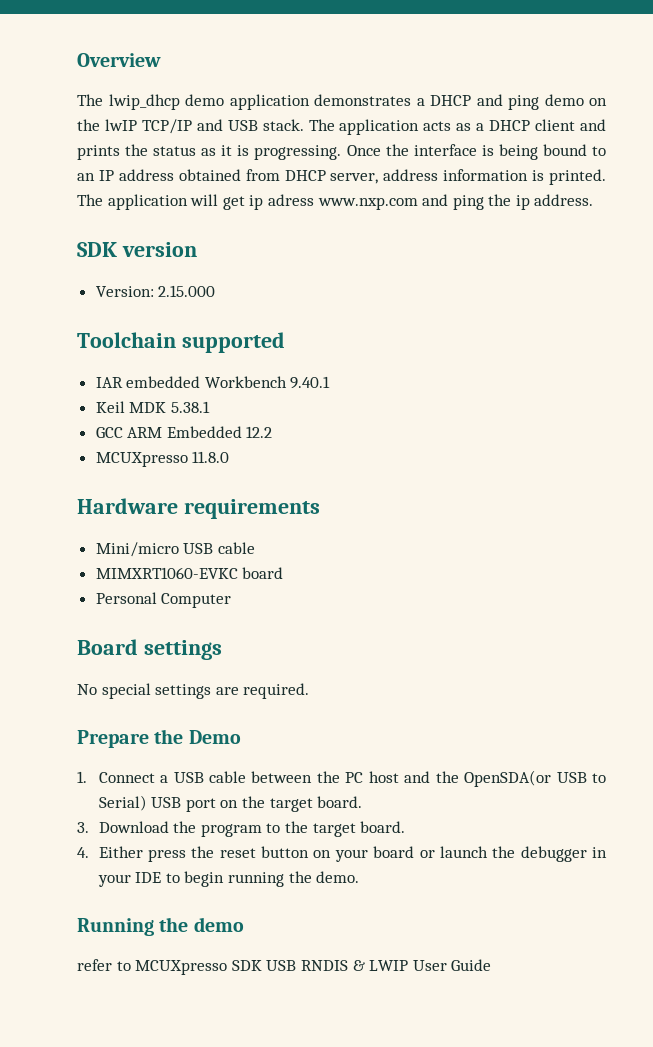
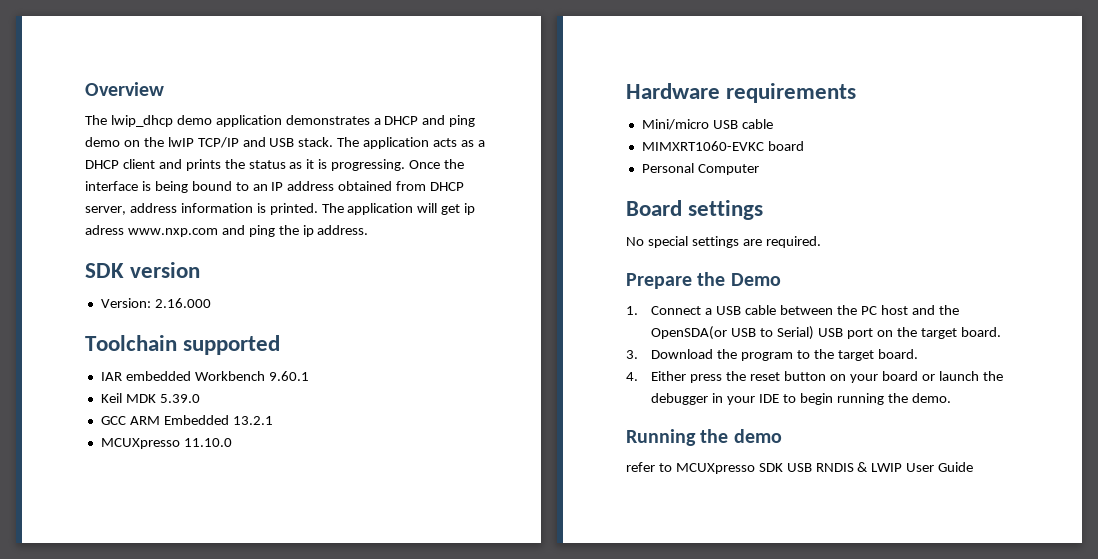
[158,285,216,297] 2.15.000 -> [154,298,211,308] 2.16.000
[290,376,331,389] 9.40.1 -> [268,371,309,381] 9.60.1
[170,401,210,413] 5.38.1 -> [159,394,200,403] 5.39.0
[246,426,273,438] [95,451,230,467] 12.2 // MCUXpresso 11.8.0 -> [232,416,273,425] [100,438,232,449] 13.2.1 // MCUXpresso 11.10.0

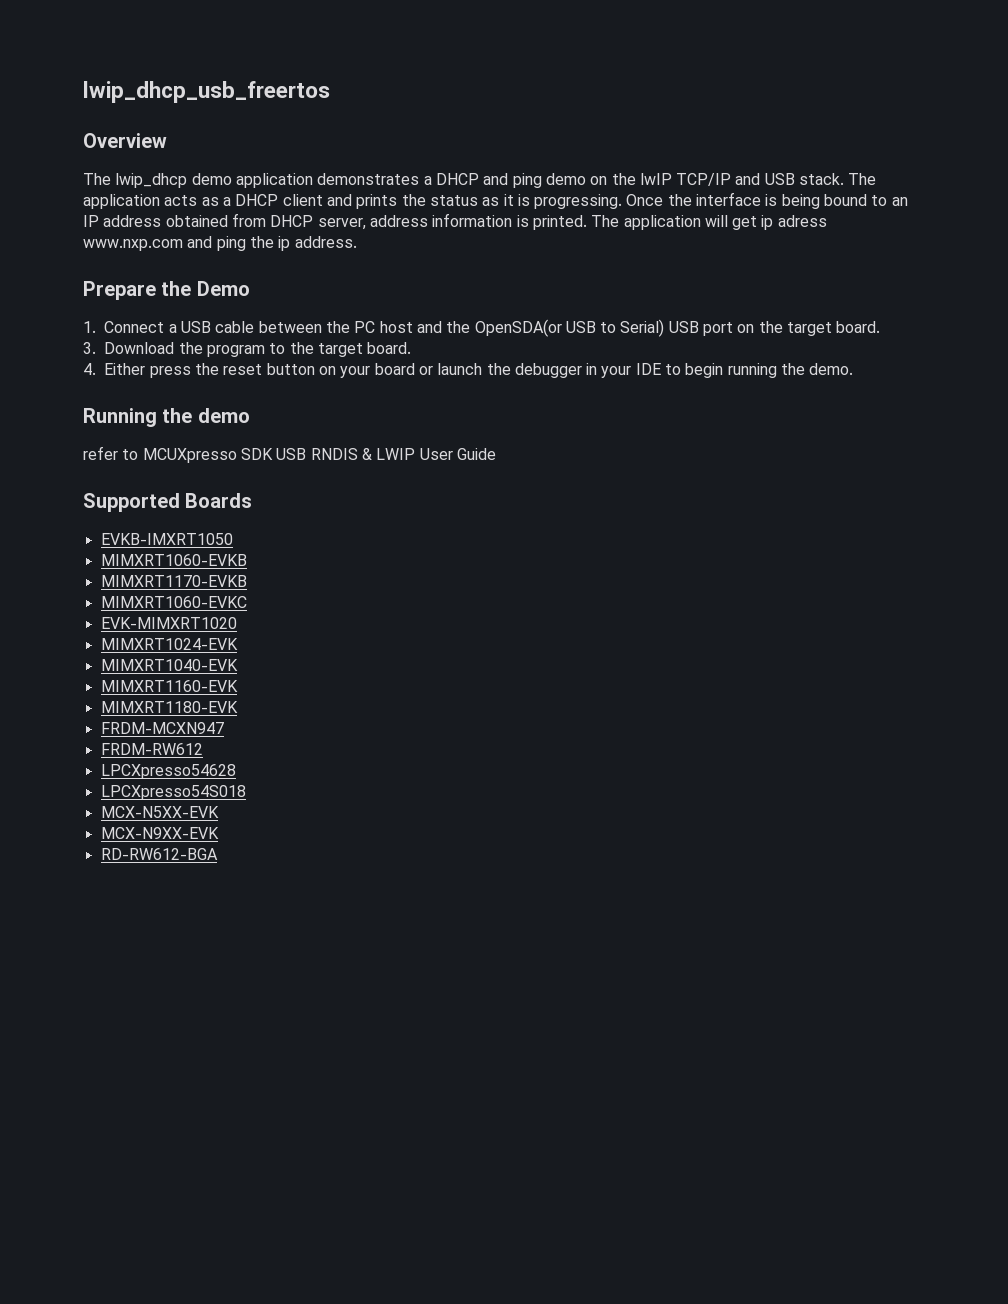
(85, 89) none -> [83,81,330,103] lwip_dhcp_usb_freertos //
[85,262,201,278] [100,298,211,308] [85,335,281,355] [100,371,309,381] [100,393,200,403] [100,415,273,425] [100,438,232,449] [626,83,857,103] [641,119,773,130] [641,141,804,151] [641,163,759,175] [626,200,764,220] [626,236,821,248] // SDK version // Version: 2.16.000 // Toolchain supported // IAR embedded Workbench 9.60.1 // Keil MDK 5.39.0 // GCC ARM Embedded 13.2.1 // MCUXpresso 11.10.0 // Hardware requirements // Mini/micro USB cable // MIMXRT1060-EVKC board // Personal Computer // Board settings // No special settings are required. -> (357, 242) none
(974, 467) none -> [83,493,253,512] [100,533,233,545] [100,554,247,566] [100,575,247,587] [100,596,247,608] [100,617,237,629] [100,638,238,650] [100,659,238,671] [100,680,238,692] [100,701,238,713] [100,722,224,734] [100,743,203,755] [100,764,236,779] [100,785,246,800] [100,806,219,818] [100,827,219,839] [100,848,218,860] // Supported Boards // EVKB-IMXRT1050 // MIMXRT1060-EVKB // MIMXRT1170-EVKB // MIMXRT1060-EVKC // EVK-MIMXRT1020 // MIMXRT1024-EVK // MIMXRT1040-EVK // MIMXRT1160-EVK // MIMXRT1180-EVK // FRDM-MCXN947 // FRDM-RW612 // LPCXpresso54628 // LPCXpresso54S018 // MCX-N5XX-EVK // MCX-N9XX-EVK // RD-RW612-BGA

